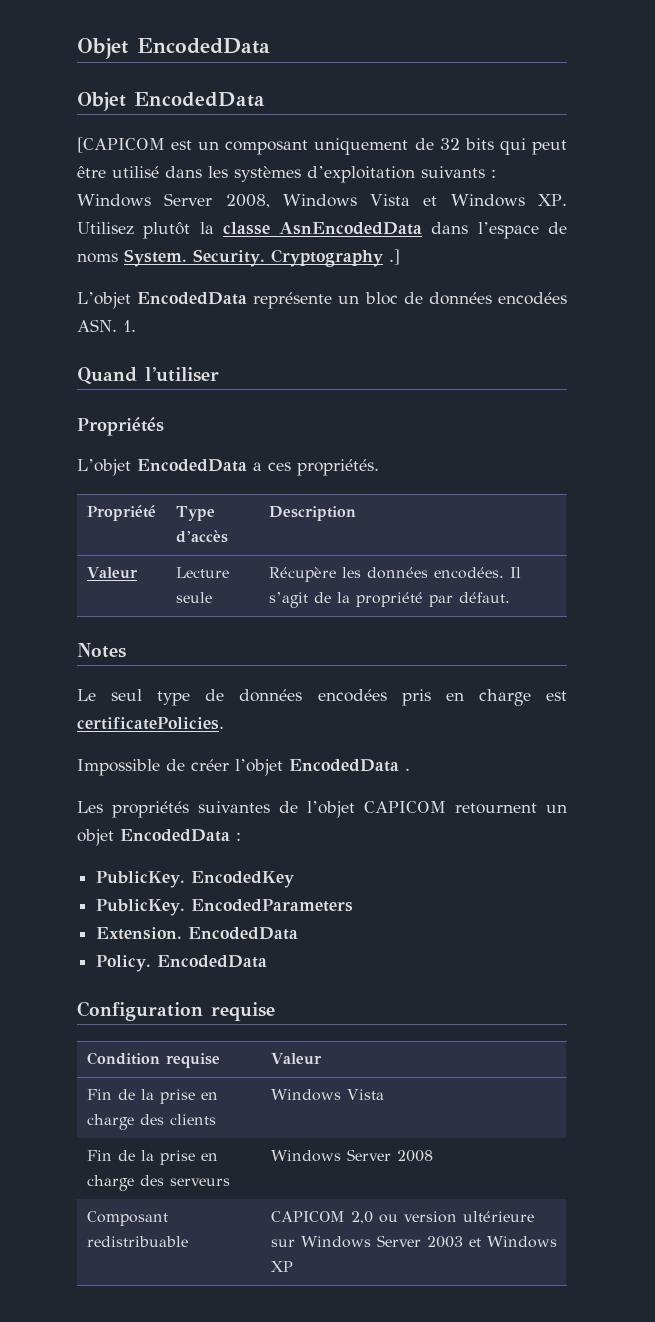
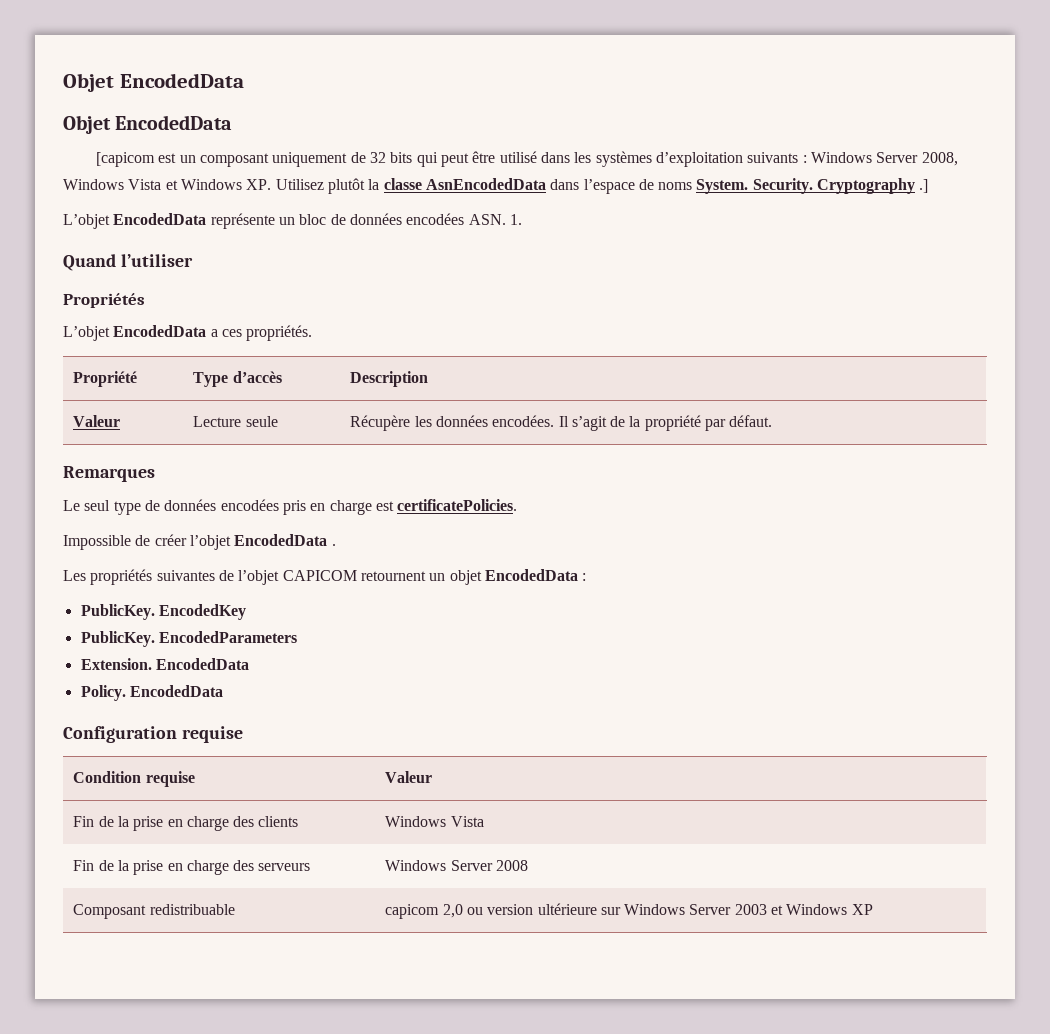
[77,137,165,153] [CAPICOM -> [96,152,156,167] [capicom
[77,643,126,658] Notes -> [63,466,155,482] Remarques
[270,1211,345,1222] CAPICOM -> [385,904,440,919] capicom

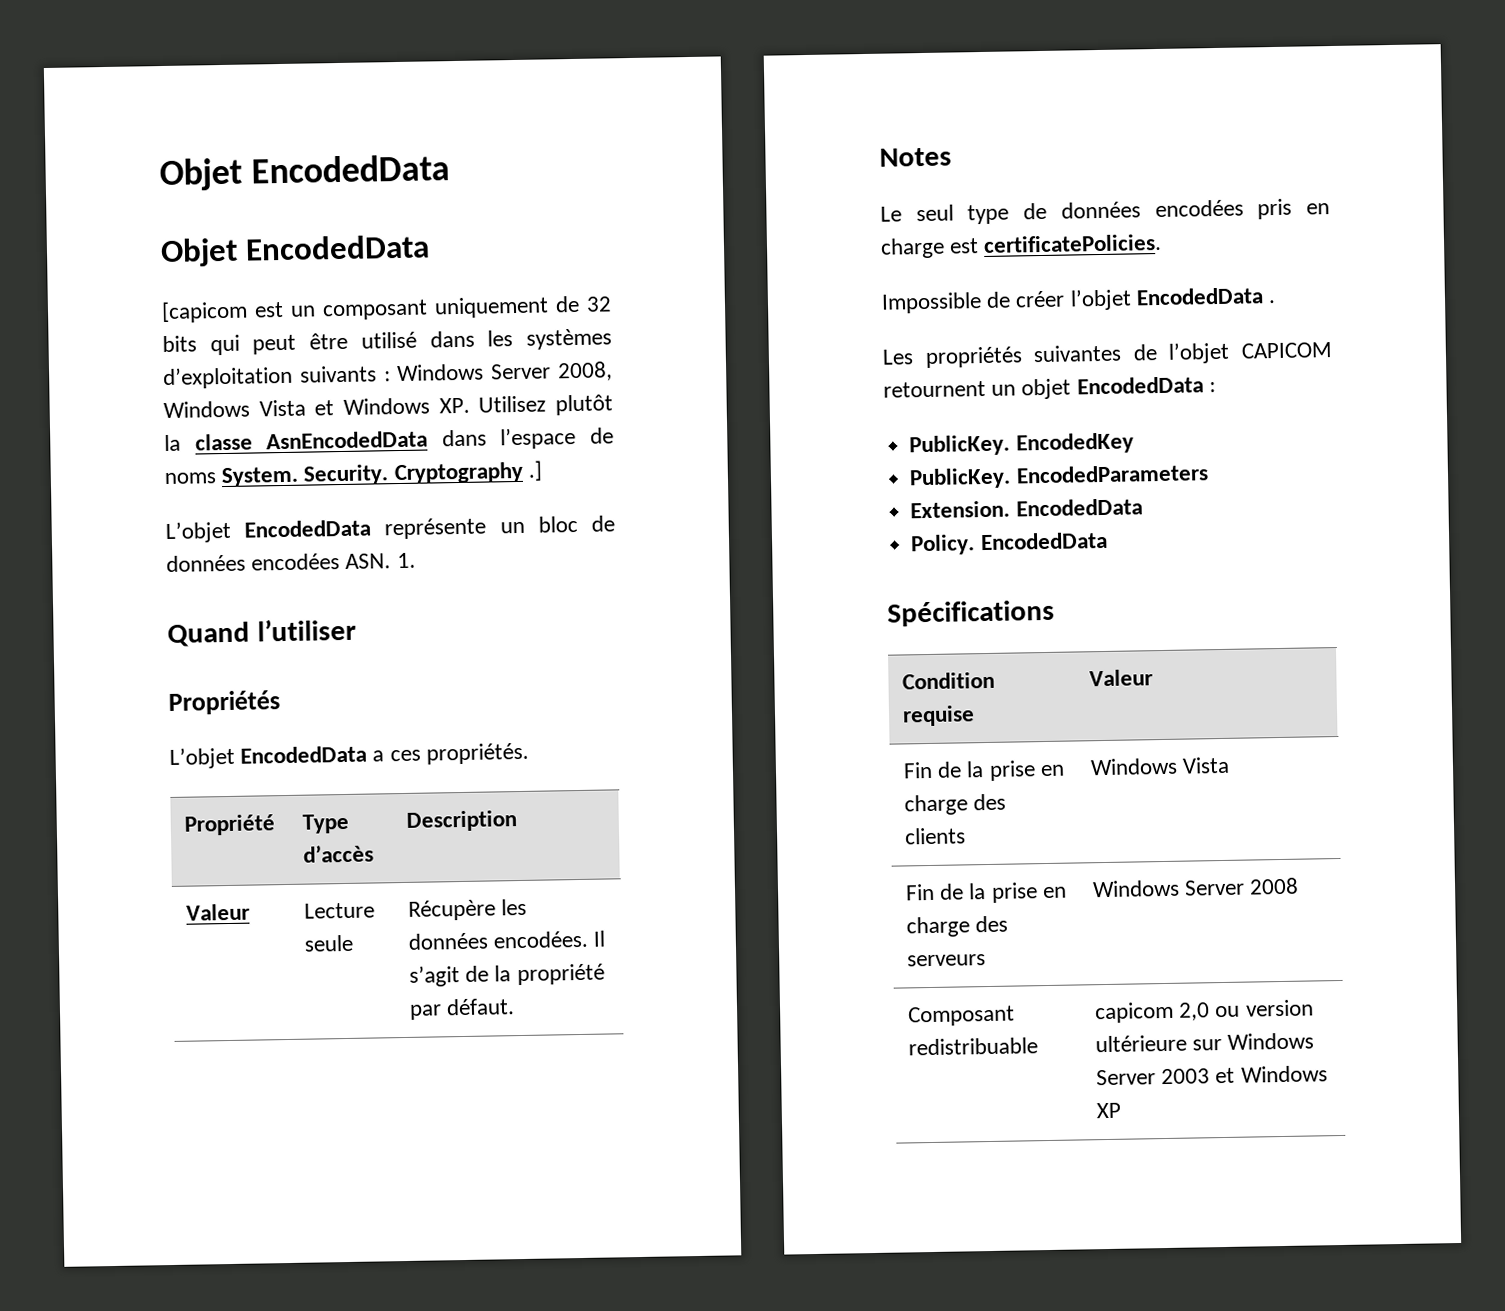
[63,466,155,482] Remarques -> [879,147,952,167] Notes
[63,726,243,743] Configuration requise -> [887,599,1055,627] Spécifications

